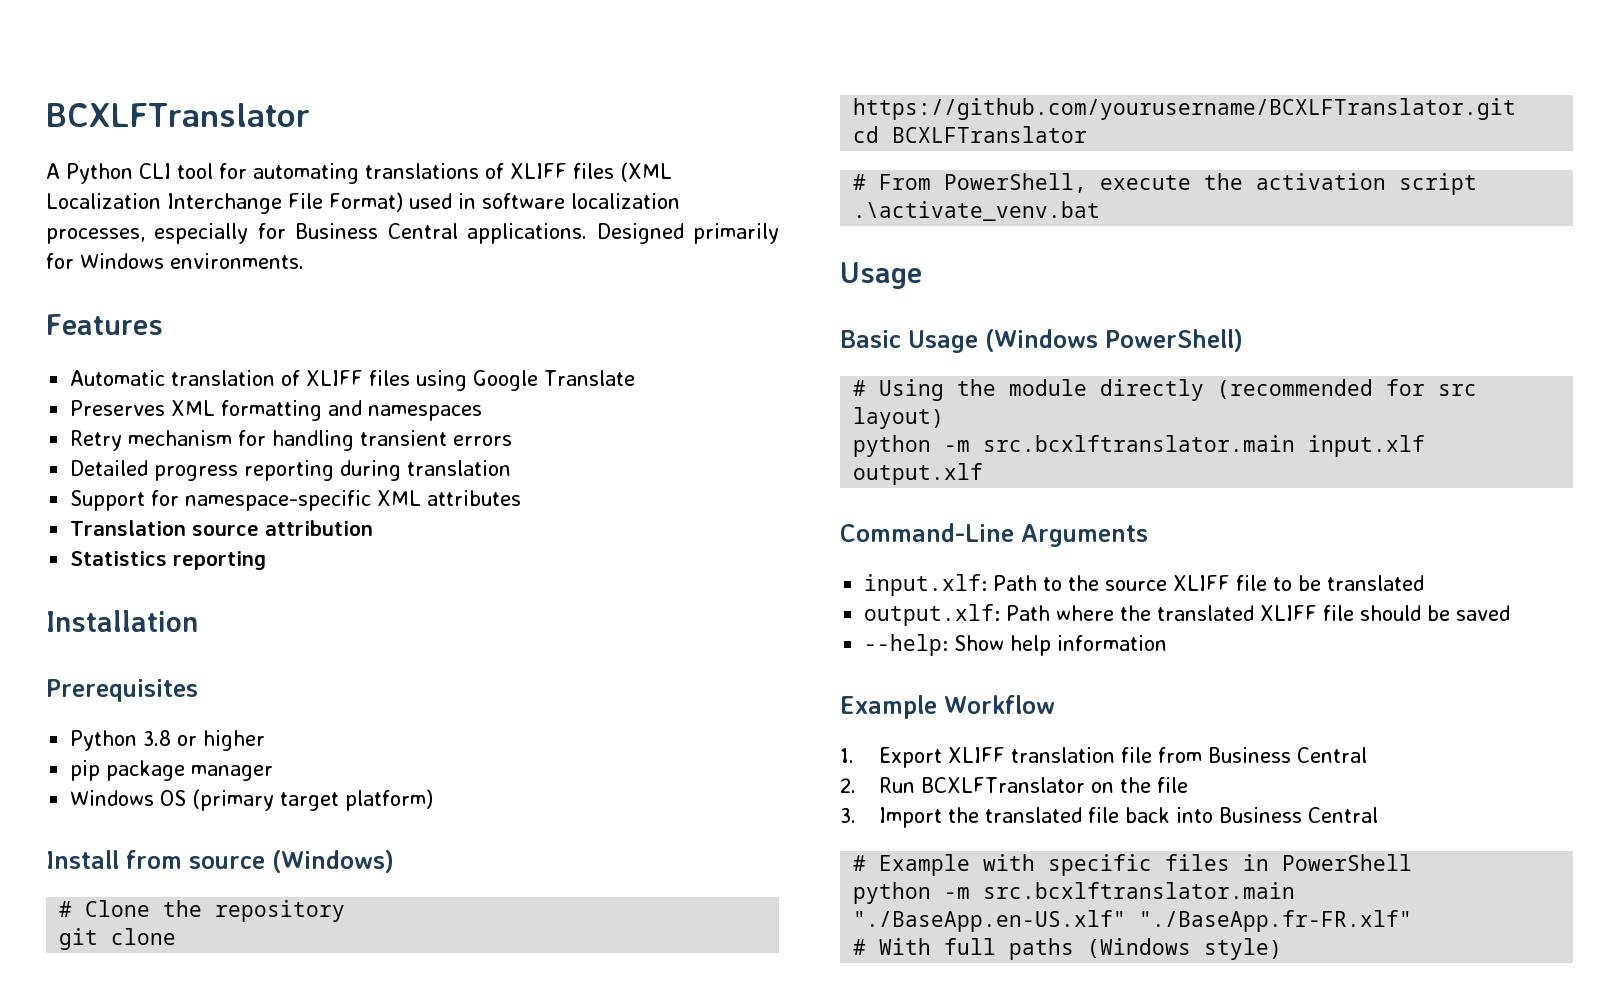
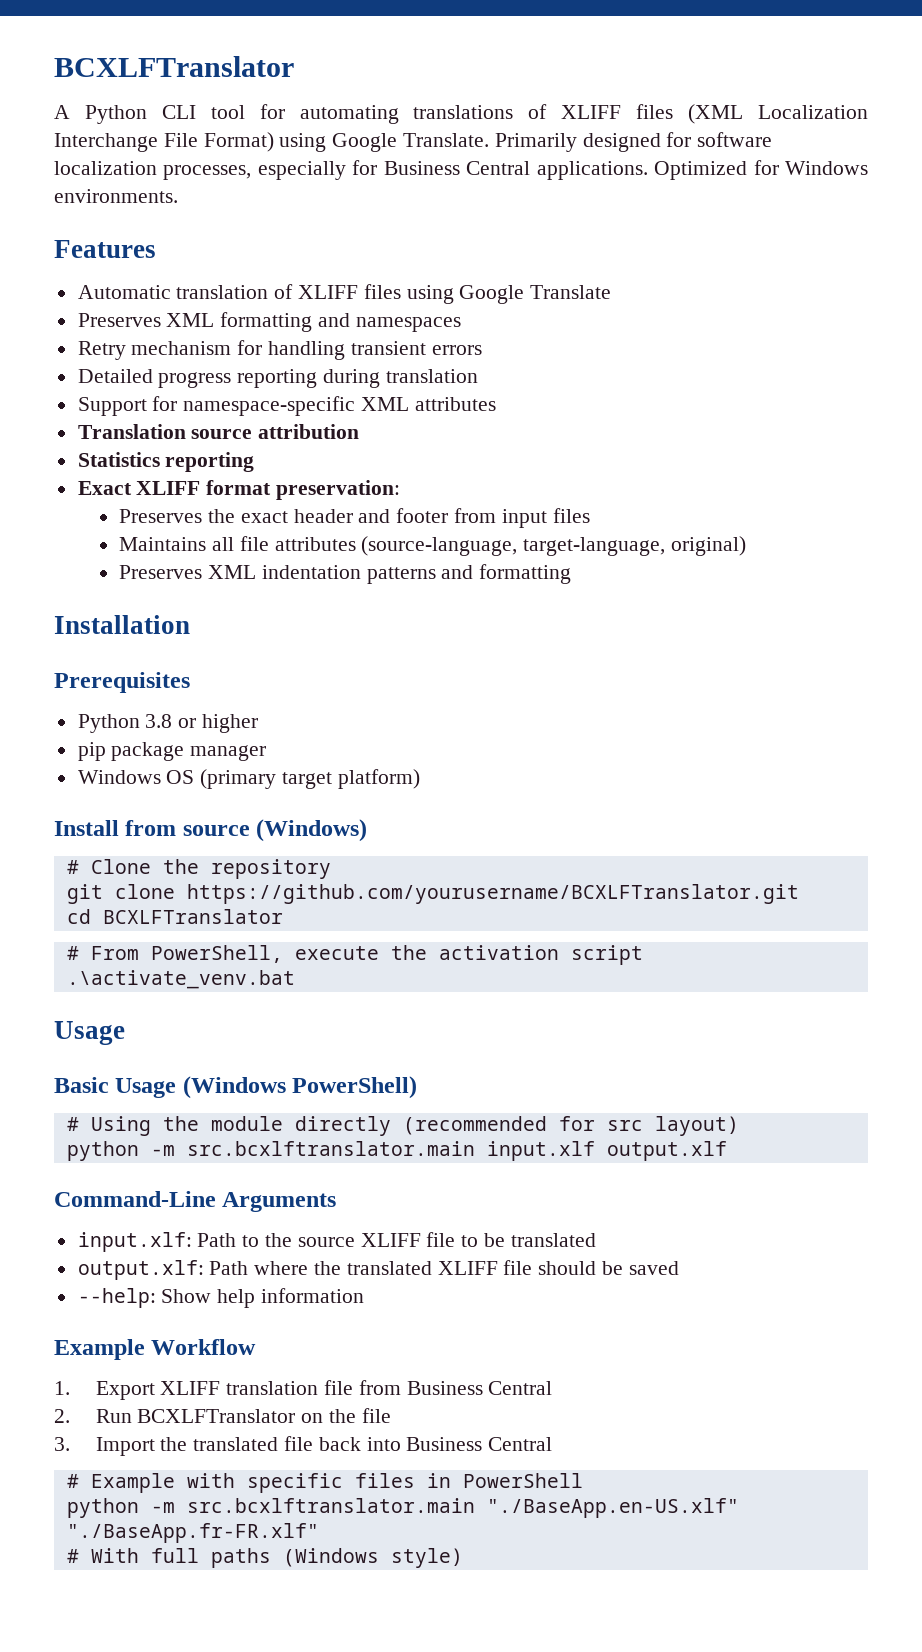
[408,193,476,209] used in -> [279,132,692,152] using Google Translate. Primarily designed for
[596,223,779,244] Designed primarily -> [654,161,748,180] Optimized
(267, 560) none -> [77,480,401,500] [119,508,590,528] [119,536,747,556] [119,564,572,584] // Exact XLIFF format preservation: // Preserves the exact header and footer from input files // Maintains all file attributes (source-language, target-language, original) // Preserves XML indentation patterns and formatting

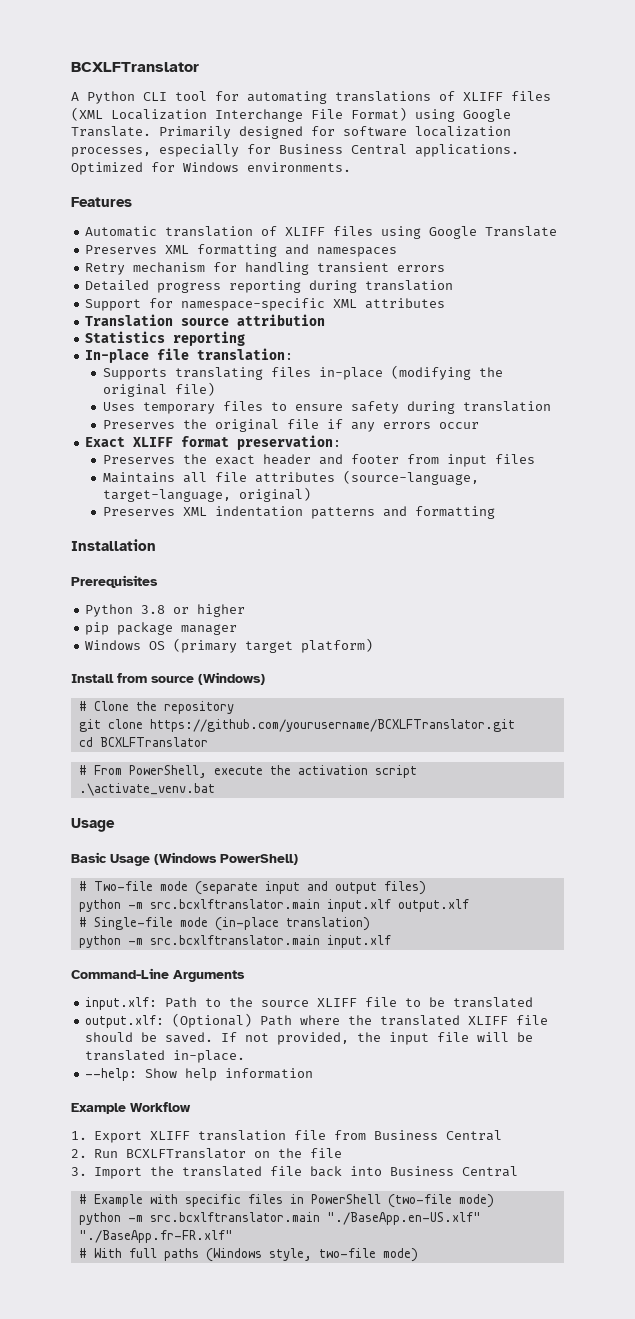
(255, 462) none -> [85,348,294,363] [102,365,503,380] [102,382,215,397] [102,401,551,414] [102,419,479,432] // In-place file translation: // Supports translating files in-place (modifying the original file) // Uses temporary files to ensure safety during translation // Preserves the original file if any errors occur
[90,1116,739,1136] Using the module directly (recommended for src layout) -> [93,881,426,895] Two-file mode (separate input and output files)
(727, 1151) none -> [78,917,370,931] [78,935,391,948] // # Single-file mode (in-place translation) // python -m src.bcxlftranslator.main input.xlf
(204, 1270) none -> [172,1013,253,1028] (Optional)
[628,1261,679,1275] saved -> [165,1032,534,1045] [85,1050,246,1063] saved. If not provided, the input file will be translated in-place.
(583, 1480) none -> [387,1194,494,1208] (two-file mode)
[390,1548,463,1568] style) -> [268,1248,418,1262] style, two-file mode)

